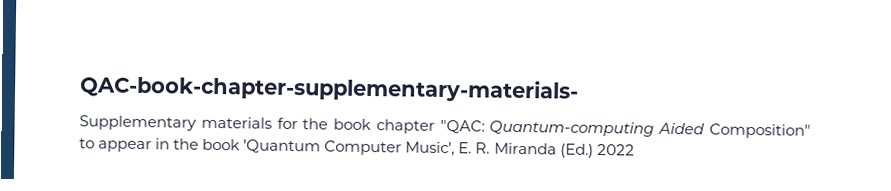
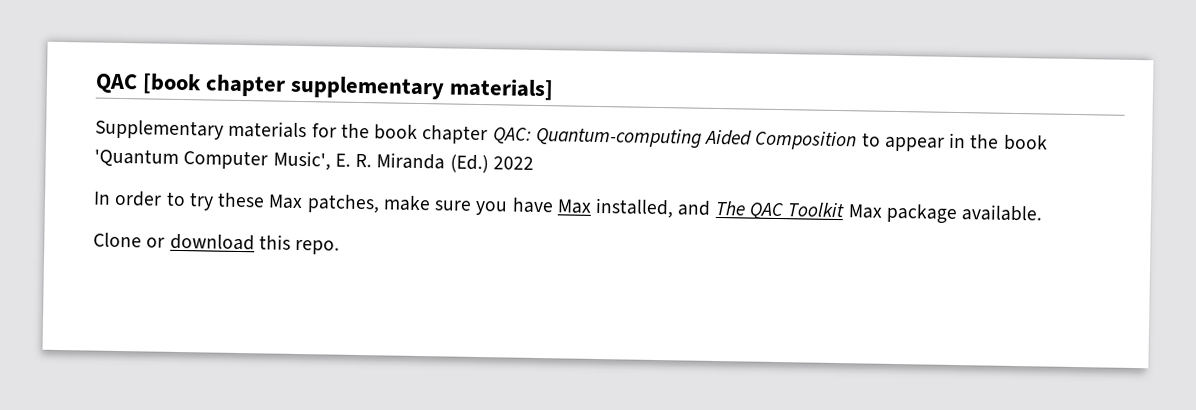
[79,75,579,103] QAC-book-chapter-supplementary-materials- -> [95,73,555,101] QAC [book chapter supplementary materials]
[439,119,485,134] "QAC: -> [492,127,532,144] QAC:
[709,123,811,139] Composition" -> [754,130,858,151] Composition
(635, 149) none -> [93,190,1044,225] [93,232,341,255] // In order to try these Max patches, make sure you have Max installed, and The QAC Toolkit Max package available. // Clone or download this repo.

